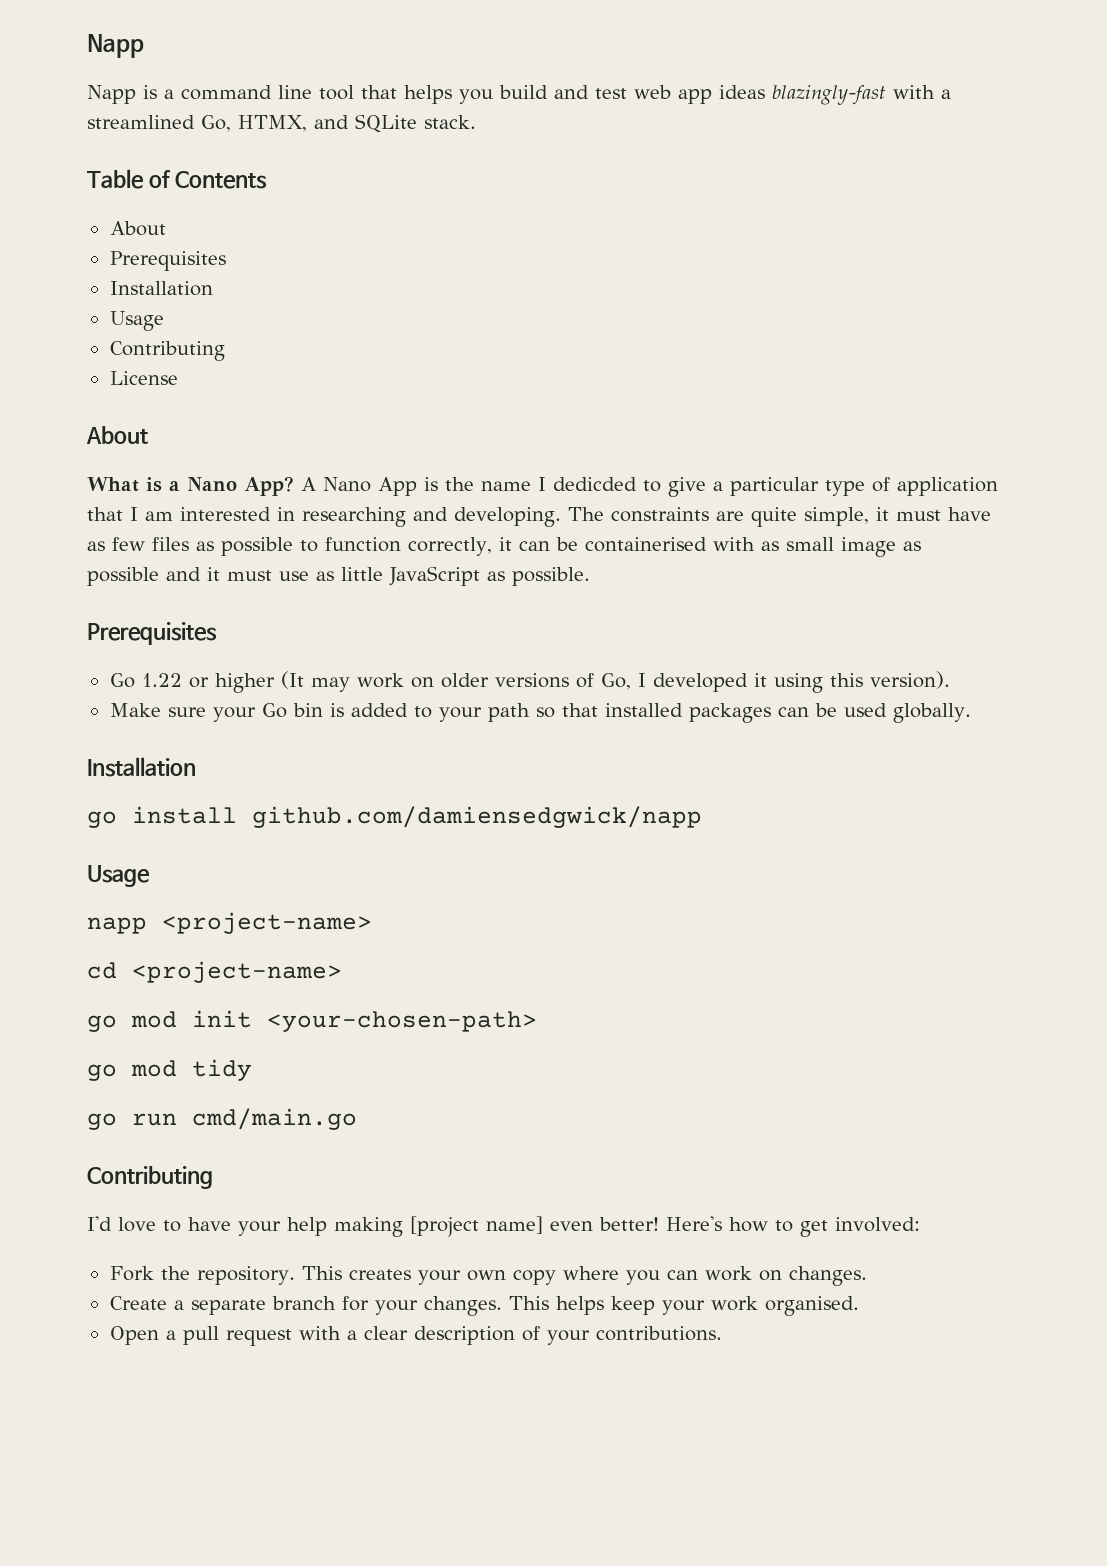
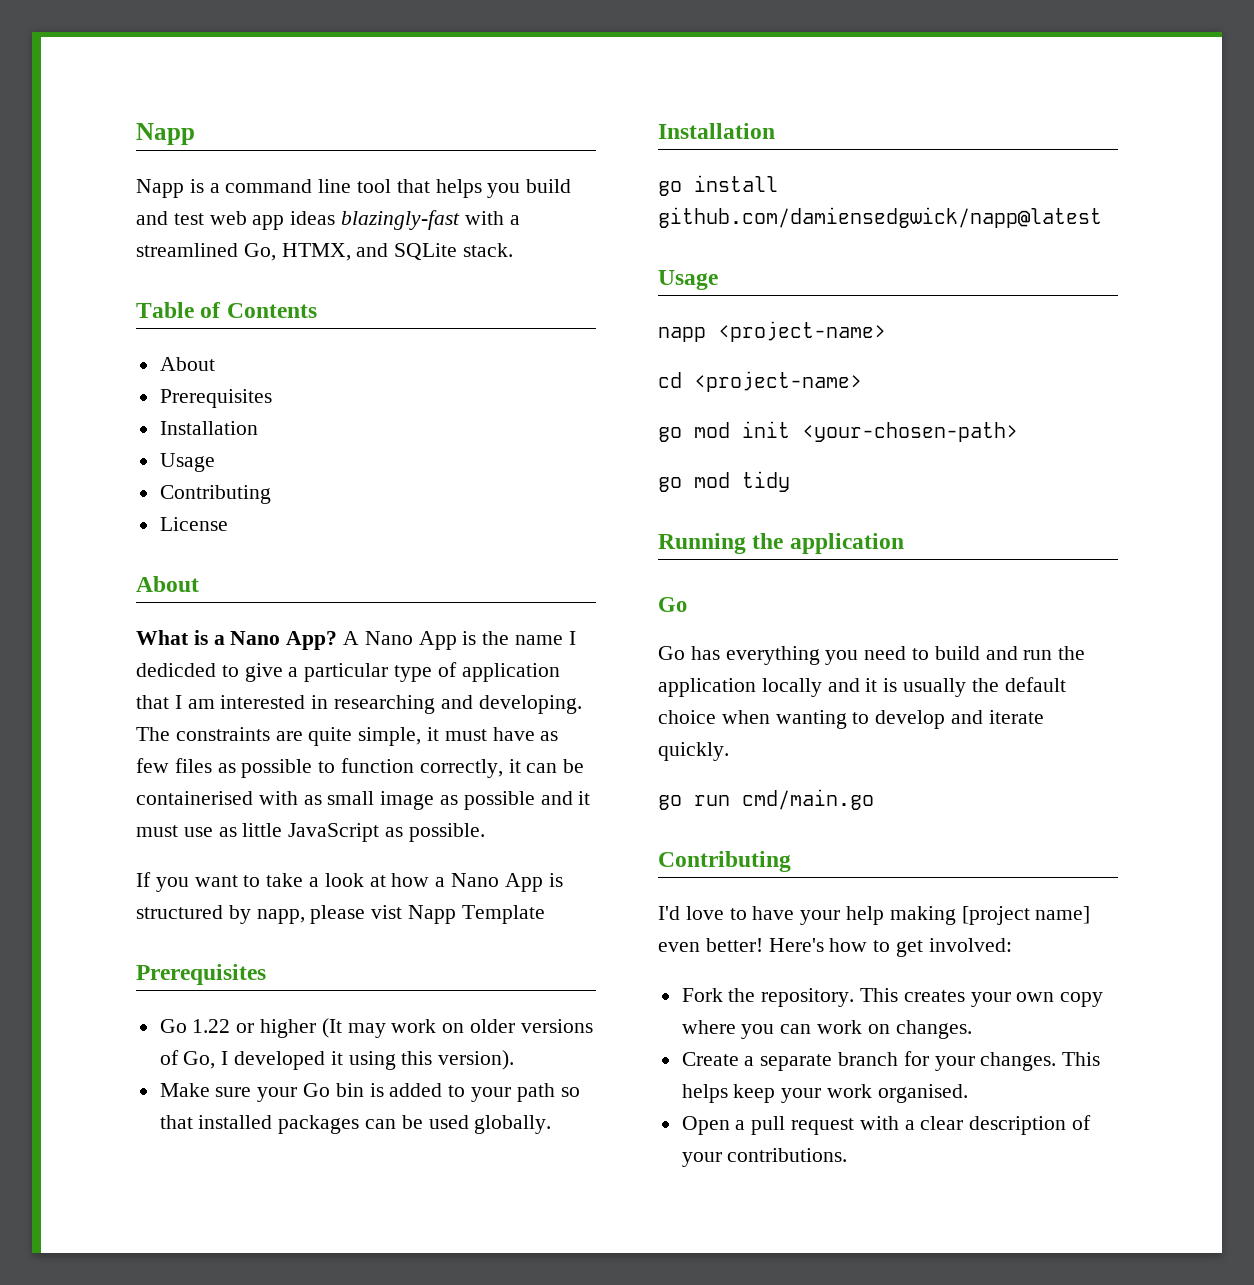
(590, 576) none -> [136,872,563,892] [136,905,545,924] // If you want to take a look at how a Nano App is structured by napp, please vist Napp Template
[252,806,702,828] github.com/damiensedgwick/napp -> [658,207,1102,228] github.com/damiensedgwick/napp@latest
(252, 1070) none -> [658,533,904,554] [658,597,687,612] [658,646,1086,665] [658,677,1066,697] [658,710,1044,729] [658,742,729,761] // Running the application // Go // Go has everything you need to build and run the application locally and it is usually the default choice when wanting to develop and iterate quickly.

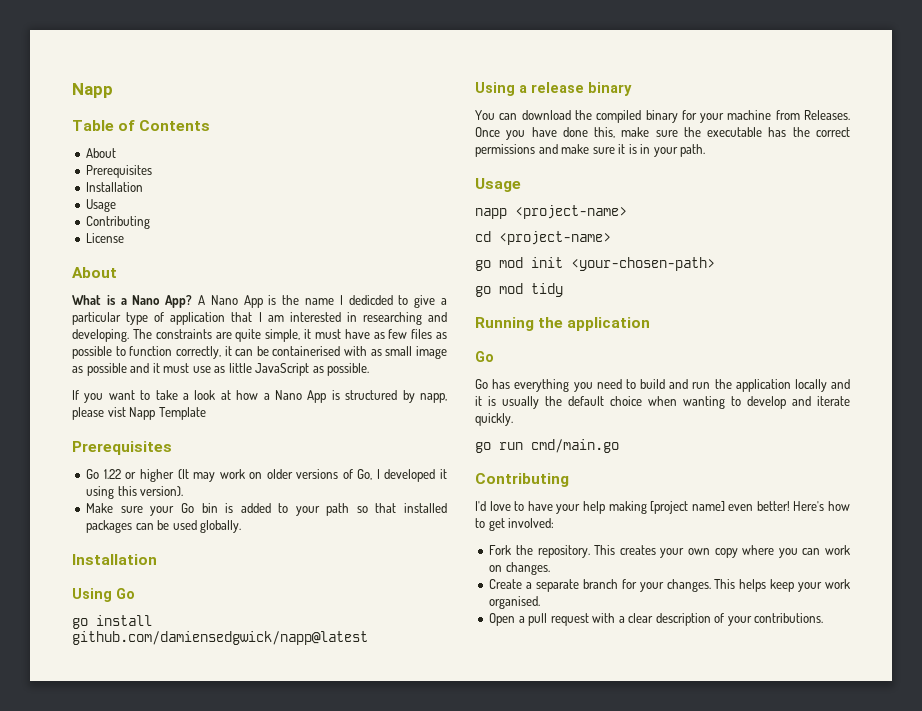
[136,123,195,145] [136,179,572,198] [136,210,520,230] [136,243,514,261] Napp // Napp is a command line tool that helps you build and test web app ideas blazingly-fast with a streamlined Go, HTMX, and SQLite stack. -> [72,83,113,98] Napp
(775, 131) none -> [72,588,135,602] // Using Go
(1102, 217) none -> [475,82,632,96] [475,110,850,123] [475,127,850,140] [475,144,706,157] // Using a release binary // You can download the compiled binary for your machine from Releases. Once you have done this, make sure the executable has the correct permissions and make sure it is in your path.

